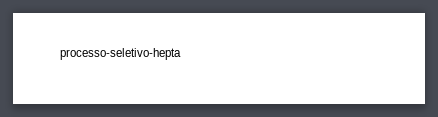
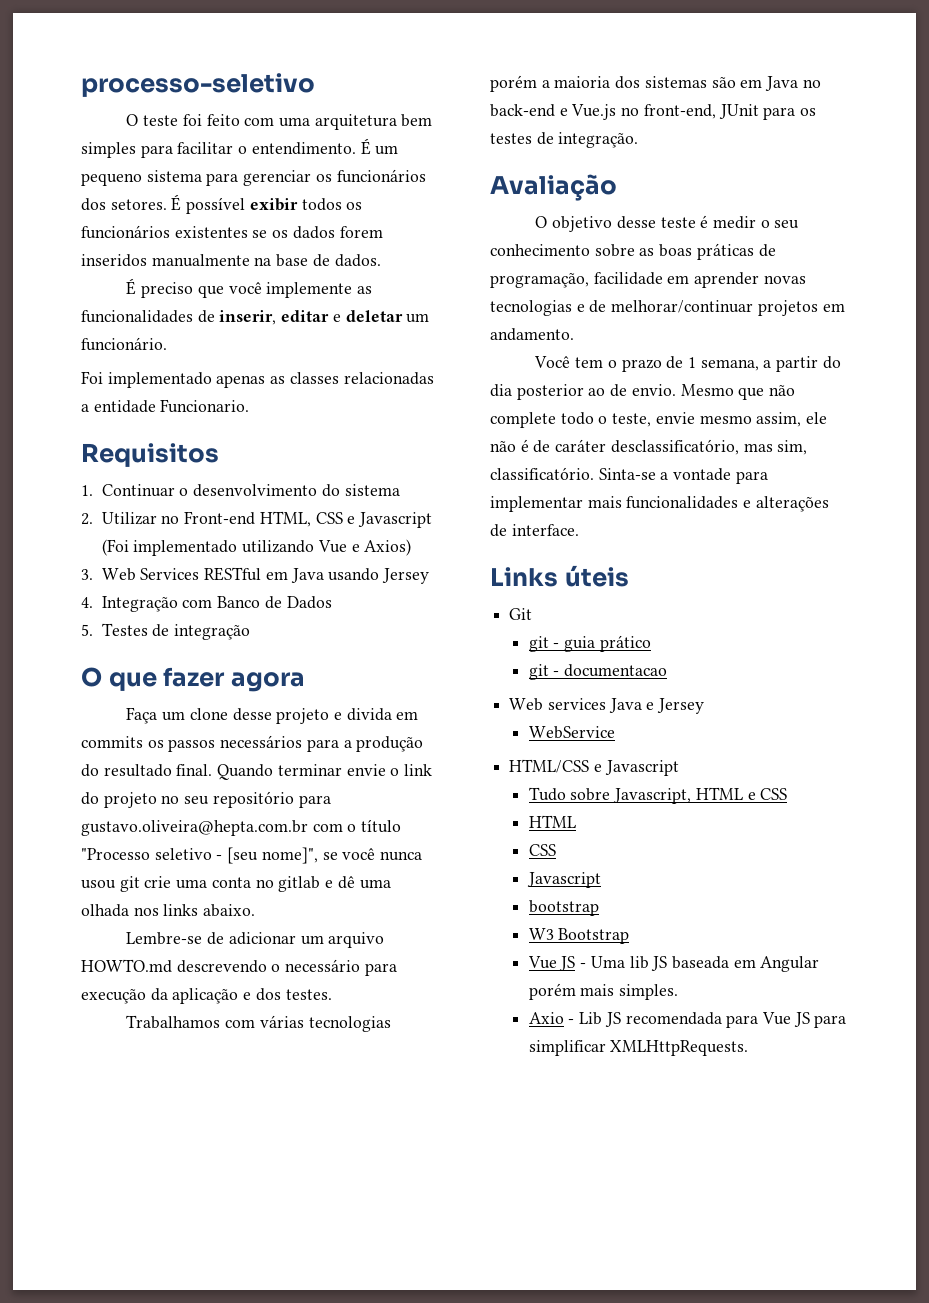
[60,48,181,60] processo-seletivo-hepta -> [81,73,315,97] [126,114,433,130] [81,138,399,158] [81,169,426,186] [81,194,363,214] [81,225,383,239] [81,254,381,267] [126,278,373,298] [81,310,430,325] [81,337,167,351] [81,371,434,388] [81,399,250,413] [81,443,219,467] [81,484,400,497] [81,511,433,528] [101,539,412,556] [81,567,430,584] [81,596,332,612] [81,623,251,640] [81,667,305,692] [126,707,419,724] [81,735,424,752] [81,764,433,780] [81,791,331,808] [81,819,402,836] [81,847,423,864] [81,876,391,892] [81,904,256,917] [126,932,385,948] [81,959,397,976] [81,988,332,1004] [126,1015,391,1032] [490,75,821,92] [490,104,817,120] [490,132,639,148] [490,174,617,201] [535,215,800,232] [490,243,776,260] [490,272,806,288] [490,300,845,316] [490,328,574,341] [534,356,841,372] [490,384,796,400] [490,412,828,428] [490,439,808,455] [490,467,768,484] [490,496,829,512] [490,524,579,537] [490,565,629,587] [509,608,533,620] [528,635,651,652] [528,664,668,680] [509,698,705,714] [528,726,615,739] [509,759,679,776] [528,787,788,804] [528,815,576,828] [528,844,556,856] [526,872,601,888] [528,900,599,916] [528,928,630,944] [527,956,820,972] [528,983,679,1000] [528,1012,847,1028] [528,1040,749,1056] processo-seletivo // O teste foi feito com uma arquitetura bem simples para facilitar o entendimento. É um pequeno sistema para gerenciar os funcionários dos setores. É possível exibir todos os funcionários existentes se os dados forem inseridos manualmente na base de dados. // É preciso que você implemente as funcionalidades de inserir, editar e deletar um funcionário. // Foi implementado apenas as classes relacionadas a entidade Funcionario. // Requisitos // 1. Continuar o desenvolvimento do sistema // 2. Utilizar no Front-end HTML, CSS e Javascript (Foi implementado utilizando Vue e Axios) // 3. Web Services RESTful em Java usando Jersey // 4. Integração com Banco de Dados // 5. Testes de integração // O que fazer agora // Faça um clone desse projeto e divida em commits os passos necessários para a produção do resultado final. Quando terminar envie o link do projeto no seu repositório para gustavo.oliveira@hepta.com.br com o título "Processo seletivo - [seu nome]", se você nunca usou git crie uma conta no gitlab e dê uma olhada nos links abaixo. // Lembre-se de adicionar um arquivo HOWTO.md descrevendo o necessário para execução da aplicação e dos testes. // Trabalhamos com várias tecnologias porém a maioria dos sistemas são em Java no back-end e Vue.js no front-end, JUnit para os testes de integração. // Avaliação // O objetivo desse teste é medir o seu conhecimento sobre as boas práticas de programação, facilidade em aprender novas tecnologias e de melhorar/continuar projetos em andamento. // Você tem o prazo de 1 semana, a partir do dia posterior ao de envio. Mesmo que não complete todo o teste, envie mesmo assim, ele não é de caráter desclassificatório, mas sim, classificatório. Sinta-se a vontade para implementar mais funcionalidades e alterações de interface. // Links úteis // Git // git - guia prático // git - documentacao // Web services Java e Jersey // WebService // HTML/CSS e Javascript // Tudo sobre Javascript, HTML e CSS // HTML // CSS // Javascript // bootstrap // W3 Bootstrap // Vue JS - Uma lib JS baseada em Angular porém mais simples. // Axio - Lib JS recomendada para Vue JS para simplificar XMLHttpRequests.

